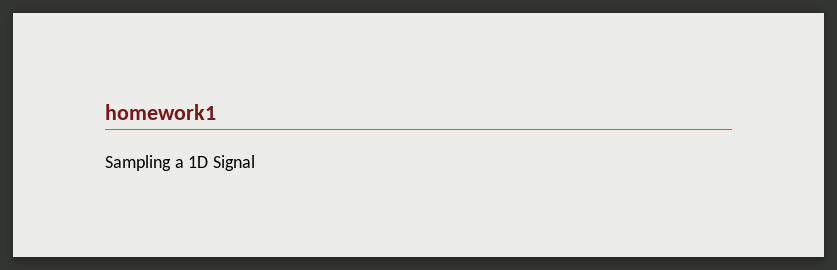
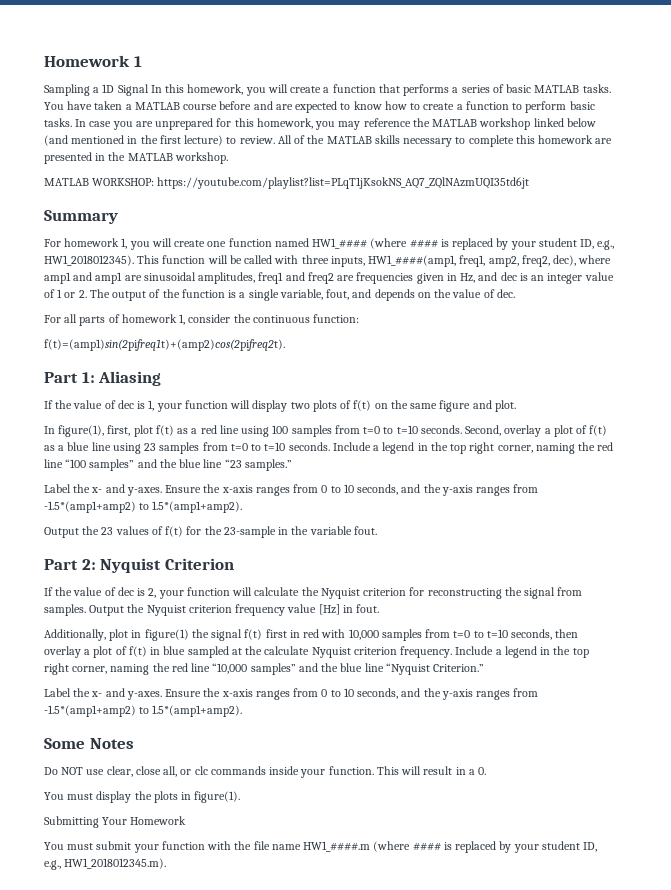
[105,104,216,120] homework1 -> [44,55,142,67] Homework 1
(256, 163) none -> [150,84,611,96] [44,101,595,113] [44,118,596,130] [44,135,613,147] [44,152,228,164] [44,177,530,189] [44,210,118,224] [44,238,615,250] [44,255,612,267] [44,272,614,284] [44,289,515,301] [44,314,360,326] [44,339,285,351] [44,371,162,386] [44,400,516,412] [44,425,608,437] [44,442,614,454] [44,459,292,471] [44,484,539,496] [44,501,243,513] [44,526,377,538] [44,558,234,573] [44,587,583,599] [44,604,380,616] [44,629,579,641] [44,646,589,658] [44,663,485,675] [44,688,539,700] [44,705,243,717] [44,738,134,749] [44,766,487,778] [44,791,241,803] [44,816,187,828] [44,841,598,853] [44,858,167,870] In this homework, you will create a function that performs a series of basic MATLAB tasks. You have taken a MATLAB course before and are expected to know how to create a function to perform basic tasks. In case you are unprepared for this homework, you may reference the MATLAB workshop linked below (and mentioned in the first lecture) to review. All of the MATLAB skills necessary to complete this homework are presented in the MATLAB workshop. // MATLAB WORKSHOP: https://youtube.com/playlist?list=PLqT1jKsokNS_AQ7_ZQlNAzmUQI35td6jt // Summary // For homework 1, you will create one function named HW1_#### (where #### is replaced by your student ID, e.g., HW1_2018012345). This function will be called with three inputs, HW1_####(amp1, freq1, amp2, freq2, dec), where amp1 and amp1 are sinusoidal amplitudes, freq1 and freq2 are frequencies given in Hz, and dec is an integer value of 1 or 2. The output of the function is a single variable, fout, and depends on the value of dec. // For all parts of homework 1, consider the continuous function: // f(t)=(amp1)sin(2pifreq1t)+(amp2)cos(2pifreq2t). // Part 1: Aliasing // If the value of dec is 1, your function will display two plots of f(t) on the same figure and plot. // In figure(1), first, plot f(t) as a red line using 100 samples from t=0 to t=10 seconds. Second, overlay a plot of f(t) as a blue line using 23 samples from t=0 to t=10 seconds. Include a legend in the top right corner, naming the red line “100 samples” and the blue line “23 samples.” // Label the x- and y-axes. Ensure the x-axis ranges from 0 to 10 seconds, and the y-axis ranges from -1.5*(amp1+amp2) to 1.5*(amp1+amp2). // Output the 23 values of f(t) for the 23-sample in the variable fout. // Part 2: Nyquist Criterion // If the value of dec is 2, your function will calculate the Nyquist criterion for reconstructing the signal from samples. Output the Nyquist criterion frequency value [Hz] in fout. // Additionally, plot in figure(1) the signal f(t) first in red with 10,000 samples from t=0 to t=10 seconds, then overlay a plot of f(t) in blue sampled at the calculate Nyquist criterion frequency. Include a legend in the top right corner, naming the red line “10,000 samples” and the blue line “Nyquist Criterion.” // Label the x- and y-axes. Ensure the x-axis ranges from 0 to 10 seconds, and the y-axis ranges from -1.5*(amp1+amp2) to 1.5*(amp1+amp2). // Some Notes // Do NOT use clear, close all, or clc commands inside your function. This will result in a 0. // You must display the plots in figure(1). // Submitting Your Homework // You must submit your function with the file name HW1_####.m (where #### is replaced by your student ID, e.g., HW1_2018012345.m).

